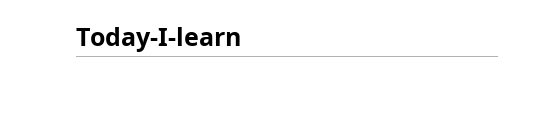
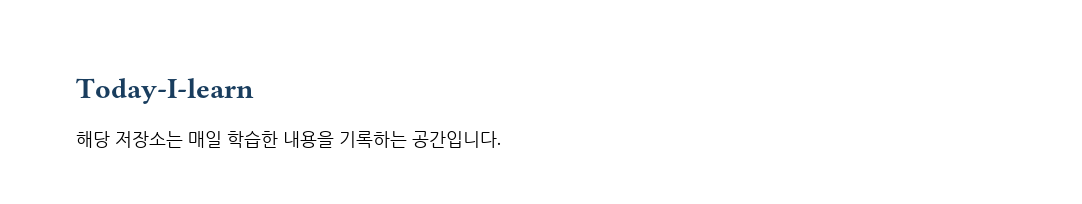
(241, 39) none -> [76,130,501,148] // 해당 저장소는 매일 학습한 내용을 기록하는 공간입니다.

